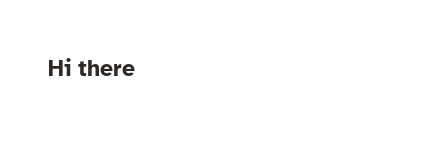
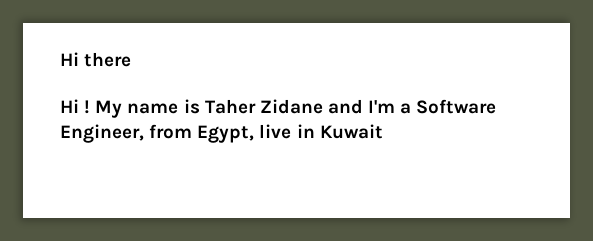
(135, 68) none -> [60,99,497,118] [60,124,383,143] // Hi ! My name is Taher Zidane and I'm a Software Engineer, from Egypt, live in Kuwait

